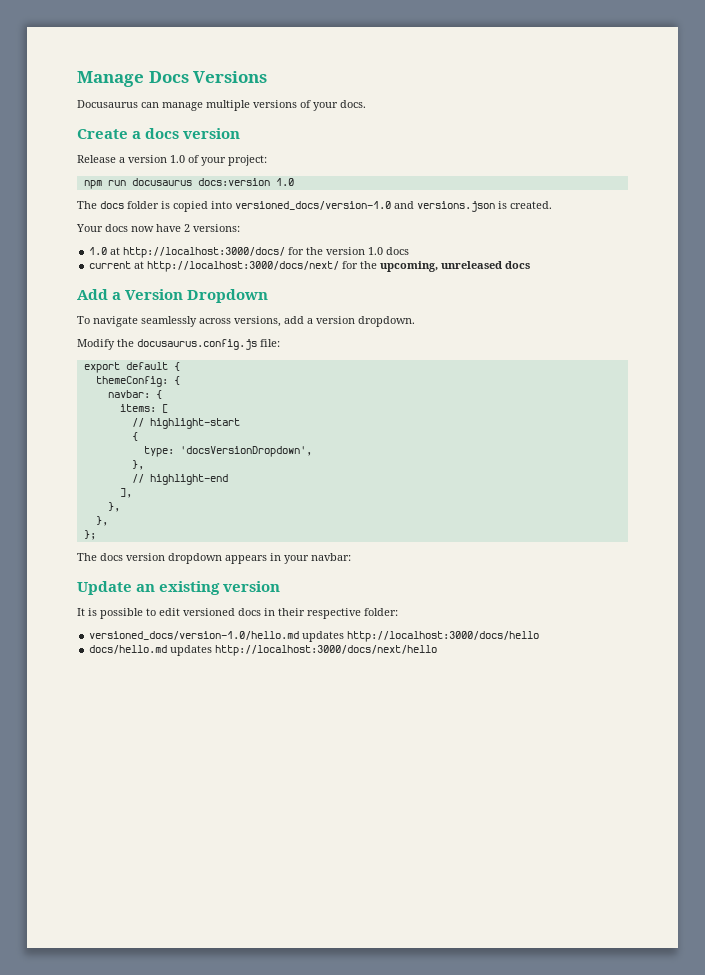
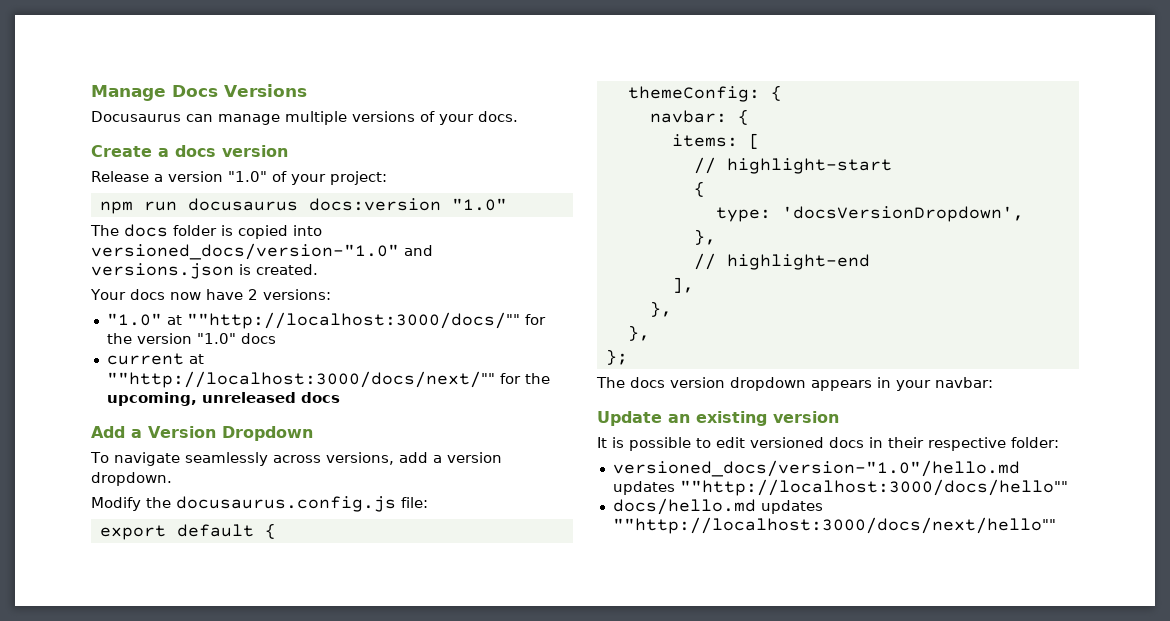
[170,155,185,163] 1.0 -> [228,171,267,182] "1.0"
[275,178,294,186] 1.0 -> [451,198,507,211] "1.0"
[235,201,391,210] versioned_docs/version-1.0 -> [91,243,399,260] versioned_docs/version-"1.0"
[89,247,286,258] 1.0 at http://localhost:3000/docs/ -> [106,312,520,329] "1.0" at ""http://localhost:3000/docs/""
[368,247,384,255] 1.0 -> [196,333,236,344] "1.0"
[147,261,340,272] http://localhost:3000/docs/next/ -> [106,371,495,388] ""http://localhost:3000/docs/next/""
[89,631,540,642] versioned_docs/version-1.0/hello.md updates http://localhost:3000/docs/hello -> [612,460,1020,477] [612,479,1068,496] versioned_docs/version-"1.0"/hello.md updates ""http://localhost:3000/docs/hello""
[215,645,438,656] http://localhost:3000/docs/next/hello -> [612,517,1056,534] ""http://localhost:3000/docs/next/hello""

